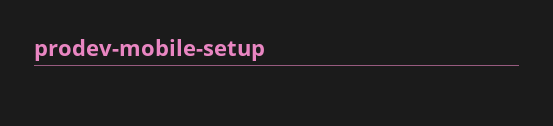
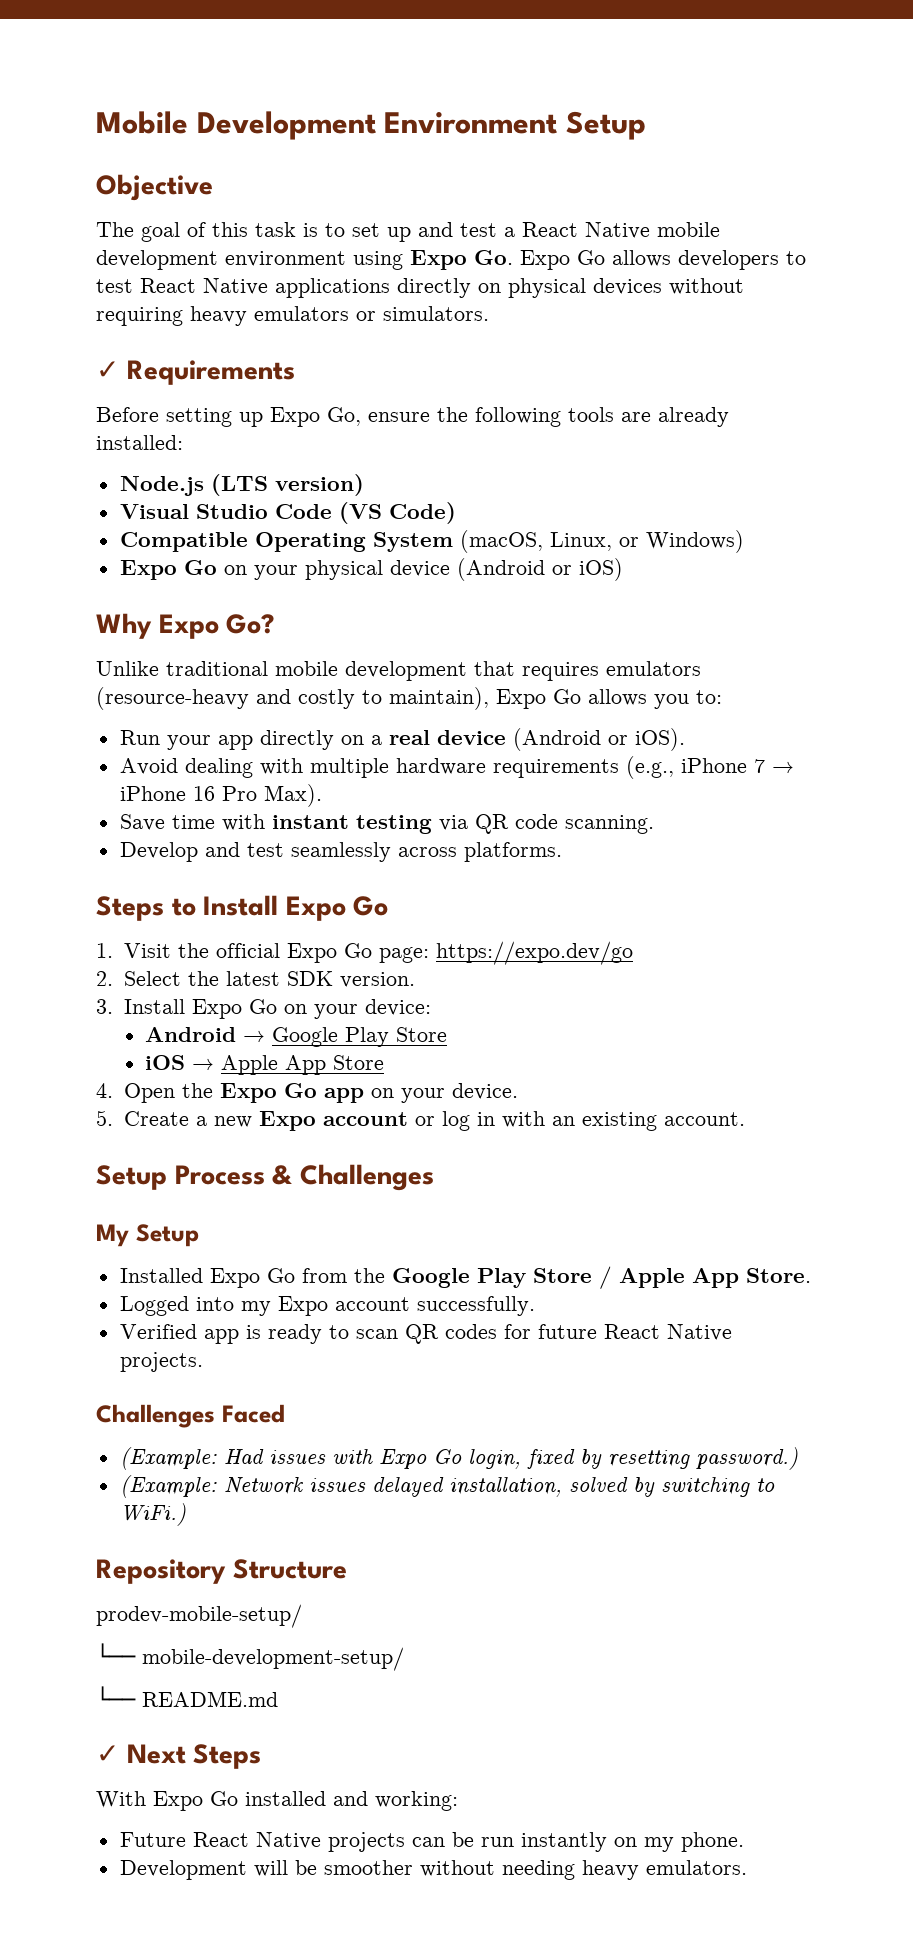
[34,39,265,61] prodev-mobile-setup -> [96,111,646,140] [96,174,213,201] [96,222,720,242] [96,250,806,270] [96,278,744,298] [96,306,489,326] [96,360,295,385] [96,407,729,427] [96,435,183,450] [119,474,364,496] [119,502,456,524] [119,530,744,553] [119,558,623,581] [96,613,276,639] [96,661,701,681] [96,687,722,710] [119,728,685,751] [119,756,794,779] [119,784,322,807] [119,814,654,834] [119,842,562,862] [96,895,389,921] [96,941,633,965] [96,971,415,988] [96,999,431,1019] [145,1027,448,1047] [145,1055,385,1075] [96,1083,518,1103] [96,1110,745,1131] [96,1164,434,1191] [96,1224,199,1247] [119,1266,811,1289] [119,1296,535,1316] [119,1324,732,1344] [119,1352,203,1372] [96,1404,285,1428] [119,1447,798,1470] [119,1475,775,1498] [119,1503,186,1526] [96,1559,347,1584] [96,1604,302,1628] [96,1643,404,1671] [96,1686,278,1707] [96,1744,262,1769] [96,1791,458,1811] [119,1832,744,1852] [119,1860,747,1880] Mobile Development Environment Setup // Objective // The goal of this task is to set up and test a React Native mobile development environment using Expo Go. Expo Go allows developers to test React Native applications directly on physical devices without requiring heavy emulators or simulators. // ✓ Requirements // Before setting up Expo Go, ensure the following tools are already installed: // Node.js (LTS version) // Visual Studio Code (VS Code) // Compatible Operating System (macOS, Linux, or Windows) // Expo Go on your physical device (Android or iOS) // Why Expo Go? // Unlike traditional mobile development that requires emulators (resource-heavy and costly to maintain), Expo Go allows you to: // Run your app directly on a real device (Android or iOS). // Avoid dealing with multiple hardware requirements (e.g., iPhone 7 → iPhone 16 Pro Max). // Save time with instant testing via QR code scanning. // Develop and test seamlessly across platforms. // Steps to Install Expo Go // 1. Visit the official Expo Go page: https://expo.dev/go // 2. Select the latest SDK version. // 3. Install Expo Go on your device: // Android → Google Play Store // iOS → Apple App Store // 4. Open the Expo Go app on your device. // 5. Create a new Expo account or log in with an existing account. // Setup Process & Challenges // My Setup // Installed Expo Go from the Google Play Store / Apple App Store. // Logged into my Expo account successfully. // Verified app is ready to scan QR codes for future React Native projects. // Challenges Faced // (Example: Had issues with Expo Go login, fixed by resetting password.) // (Example: Network issues delayed installation, solved by switching to WiFi.) // Repository Structure // prodev-mobile-setup/ // └── mobile-development-setup/ // └── README.md // ✓ Next Steps // With Expo Go installed and working: // Future React Native projects can be run instantly on my phone. // Development will be smoother without needing heavy emulators.

